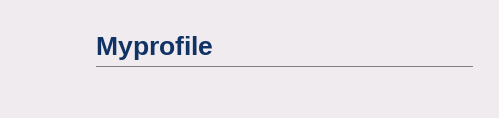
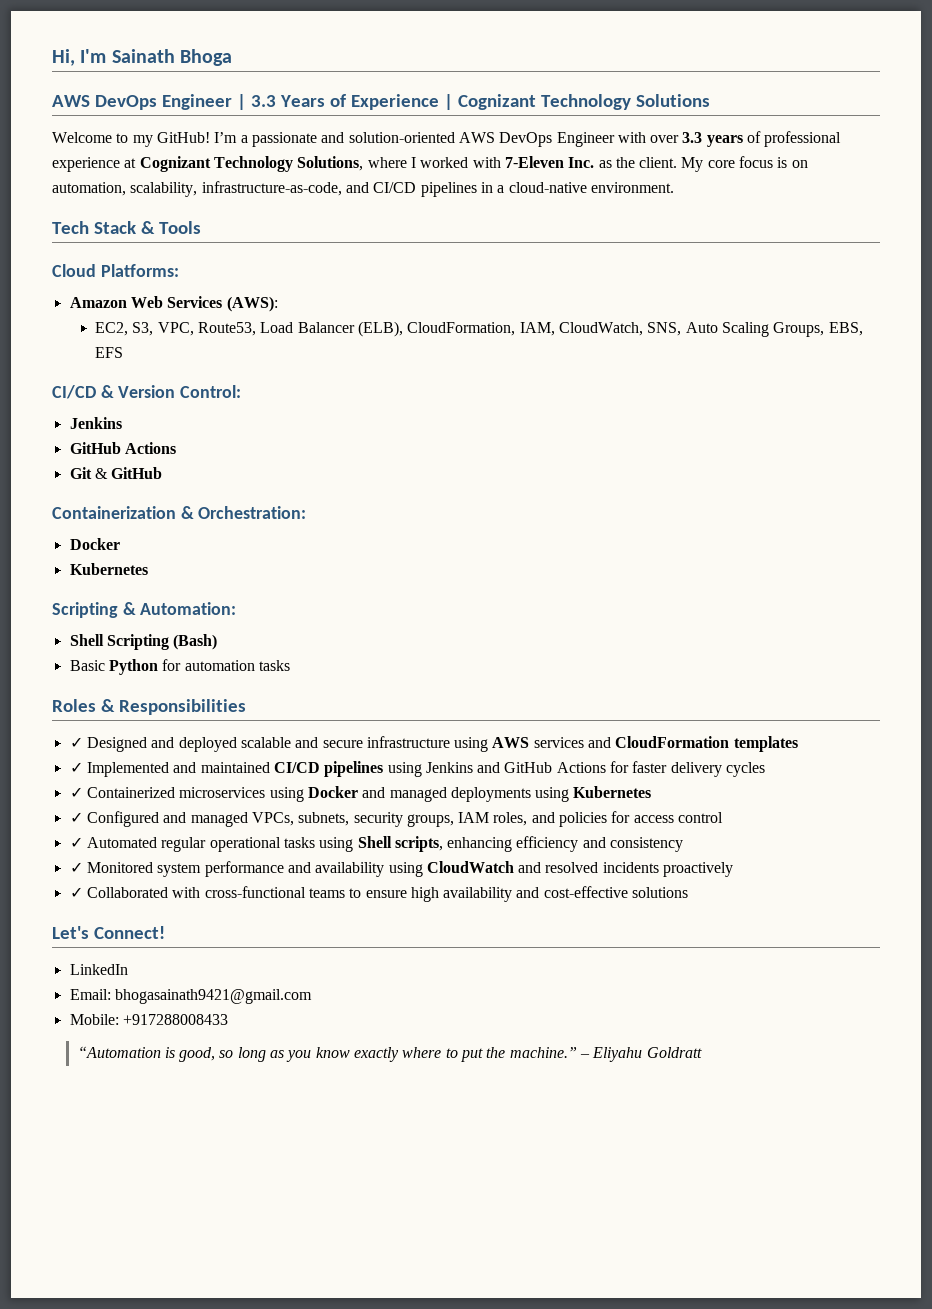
[96,36,213,60] Myprofile -> [52,49,233,66] [52,94,710,110] [52,131,842,147] [52,156,808,172] [52,181,674,197] [52,221,201,234] [52,264,179,277] [69,296,278,312] [95,321,863,337] [95,347,124,358] [52,385,242,399] [69,417,122,429] [69,442,176,454] [69,467,163,479] [52,506,307,519] [69,538,120,550] [69,563,148,575] [52,602,237,618] [69,634,218,650] [69,659,290,675] [52,699,246,715] [69,736,798,752] [69,761,766,777] [69,786,652,802] [69,811,724,827] [69,836,684,852] [69,861,734,877] [69,886,689,902] [52,926,165,939] [69,964,128,975] [69,989,312,1004] [69,1014,228,1025] [77,1046,702,1062] Hi, I'm Sainath Bhoga // AWS DevOps Engineer | 3.3 Years of Experience | Cognizant Technology Solutions // Welcome to my GitHub! I’m a passionate and solution-oriented AWS DevOps Engineer with over 3.3 years of professional experience at Cognizant Technology Solutions, where I worked with 7-Eleven Inc. as the client. My core focus is on automation, scalability, infrastructure-as-code, and CI/CD pipelines in a cloud-native environment. // Tech Stack & Tools // Cloud Platforms: // Amazon Web Services (AWS): // EC2, S3, VPC, Route53, Load Balancer (ELB), CloudFormation, IAM, CloudWatch, SNS, Auto Scaling Groups, EBS, EFS // CI/CD & Version Control: // Jenkins // GitHub Actions // Git & GitHub // Containerization & Orchestration: // Docker // Kubernetes // Scripting & Automation: // Shell Scripting (Bash) // Basic Python for automation tasks // Roles & Responsibilities // ✓ Designed and deployed scalable and secure infrastructure using AWS services and CloudFormation templates // ✓ Implemented and maintained CI/CD pipelines using Jenkins and GitHub Actions for faster delivery cycles // ✓ Containerized microservices using Docker and managed deployments using Kubernetes // ✓ Configured and managed VPCs, subnets, security groups, IAM roles, and policies for access control // ✓ Automated regular operational tasks using Shell scripts, enhancing efficiency and consistency // ✓ Monitored system performance and availability using CloudWatch and resolved incidents proactively // ✓ Collaborated with cross-functional teams to ensure high availability and cost-effective solutions // Let's Connect! // LinkedIn // Email: bhogasainath9421@gmail.com // Mobile: +917288008433 // “Automation is good, so long as you know exactly where to put the machine.” – Eliyahu Goldratt

